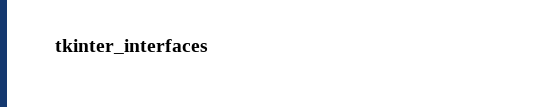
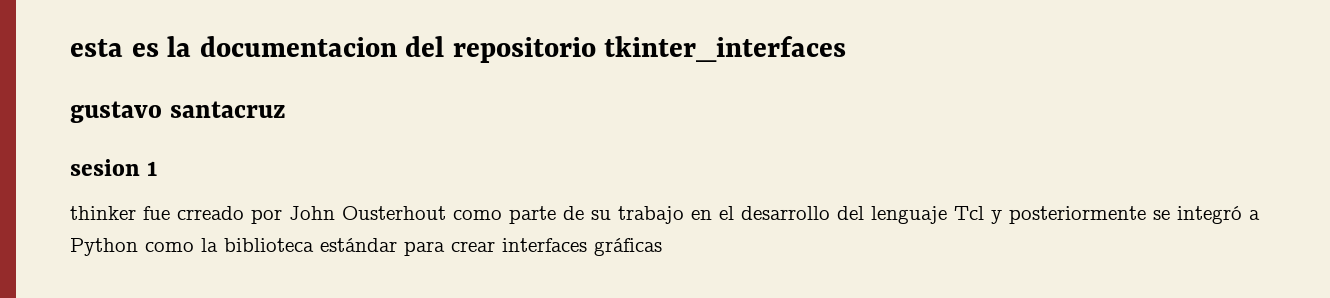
[55,39,208,54] tkinter_interfaces -> [70,36,847,63] [70,101,286,123] [70,159,159,176] [70,206,1260,224] [70,238,662,256] esta es la documentacion del repositorio tkinter_interfaces // gustavo santacruz // sesion 1 // thinker fue crreado por John Ousterhout como parte de su trabajo en el desarrollo del lenguaje Tcl y posteriormente se integró a Python como la biblioteca estándar para crear interfaces gráficas

